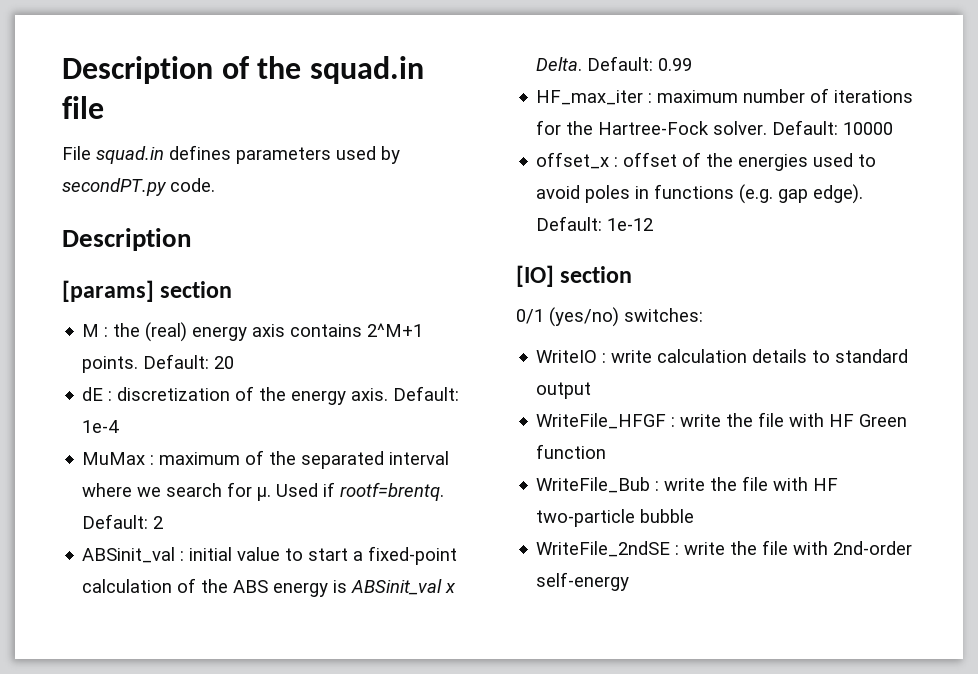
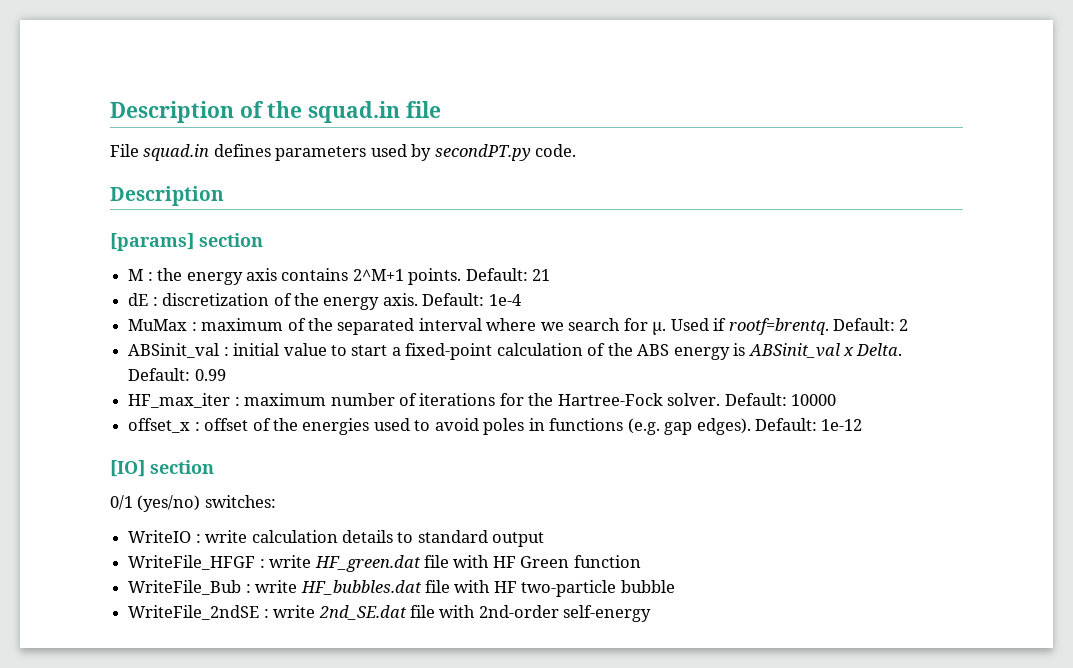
[145,322,188,342] (real) -> (183, 274) none
[214,356,235,369] 20 -> [532,269,551,281] 21
[813,184,864,204] edge). -> [696,418,751,435] edges).
[726,413,754,427] the -> [314,555,421,572] HF_green.dat
[710,477,738,491] the -> [300,580,422,595] HF_bubbles.dat
[730,541,758,555] the -> [318,605,407,620] 2nd_SE.dat

